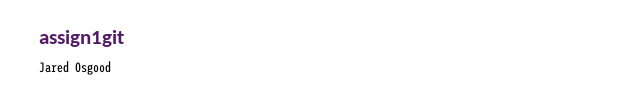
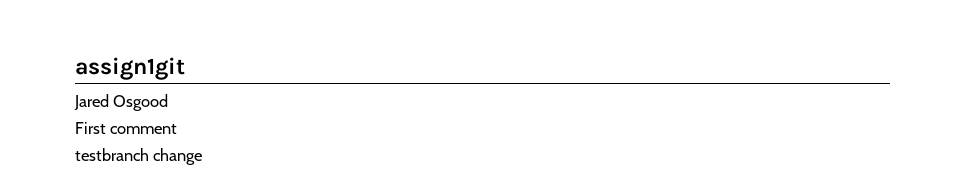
(111, 68) none -> [75,122,178,134] [75,148,203,165] // First comment // testbranch change

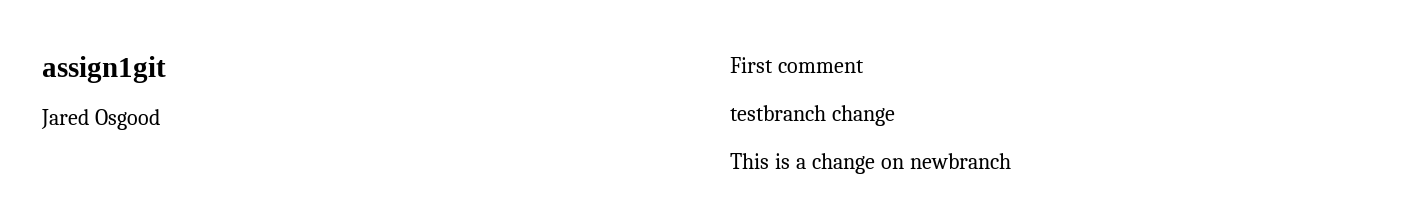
(203, 156) none -> [730,153,1011,174] // This is a change on newbranch

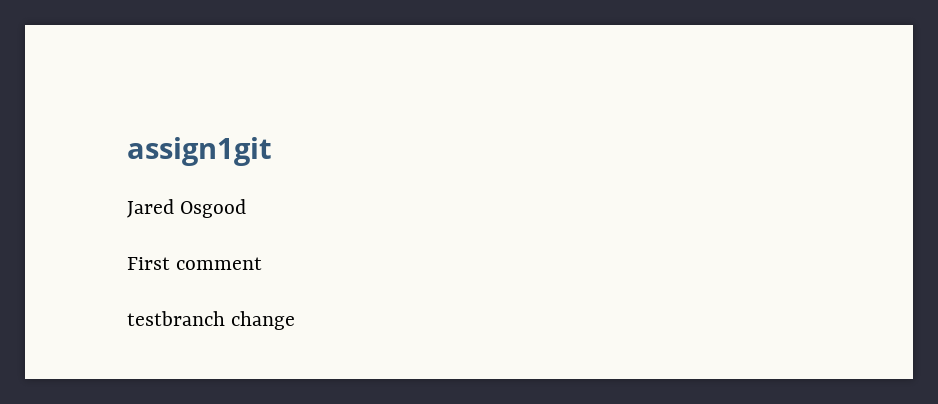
[730,153,1011,174] // This is a change on newbranch -> (296, 320) none

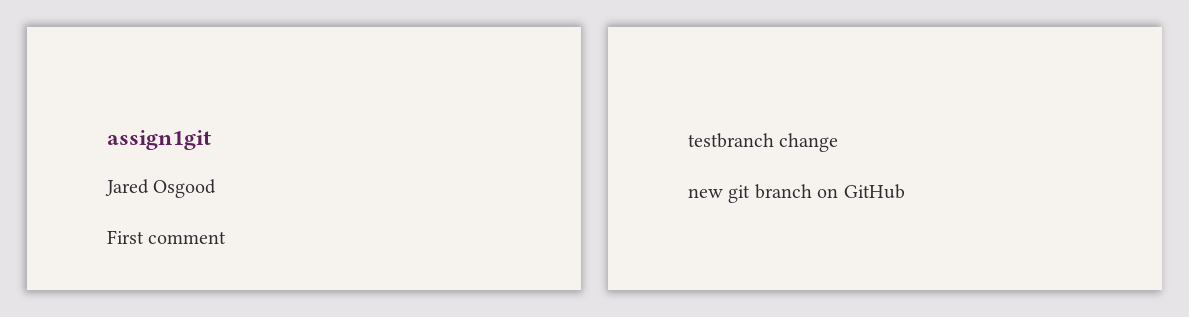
(296, 320) none -> [688,184,905,203] // new git branch on GitHub

